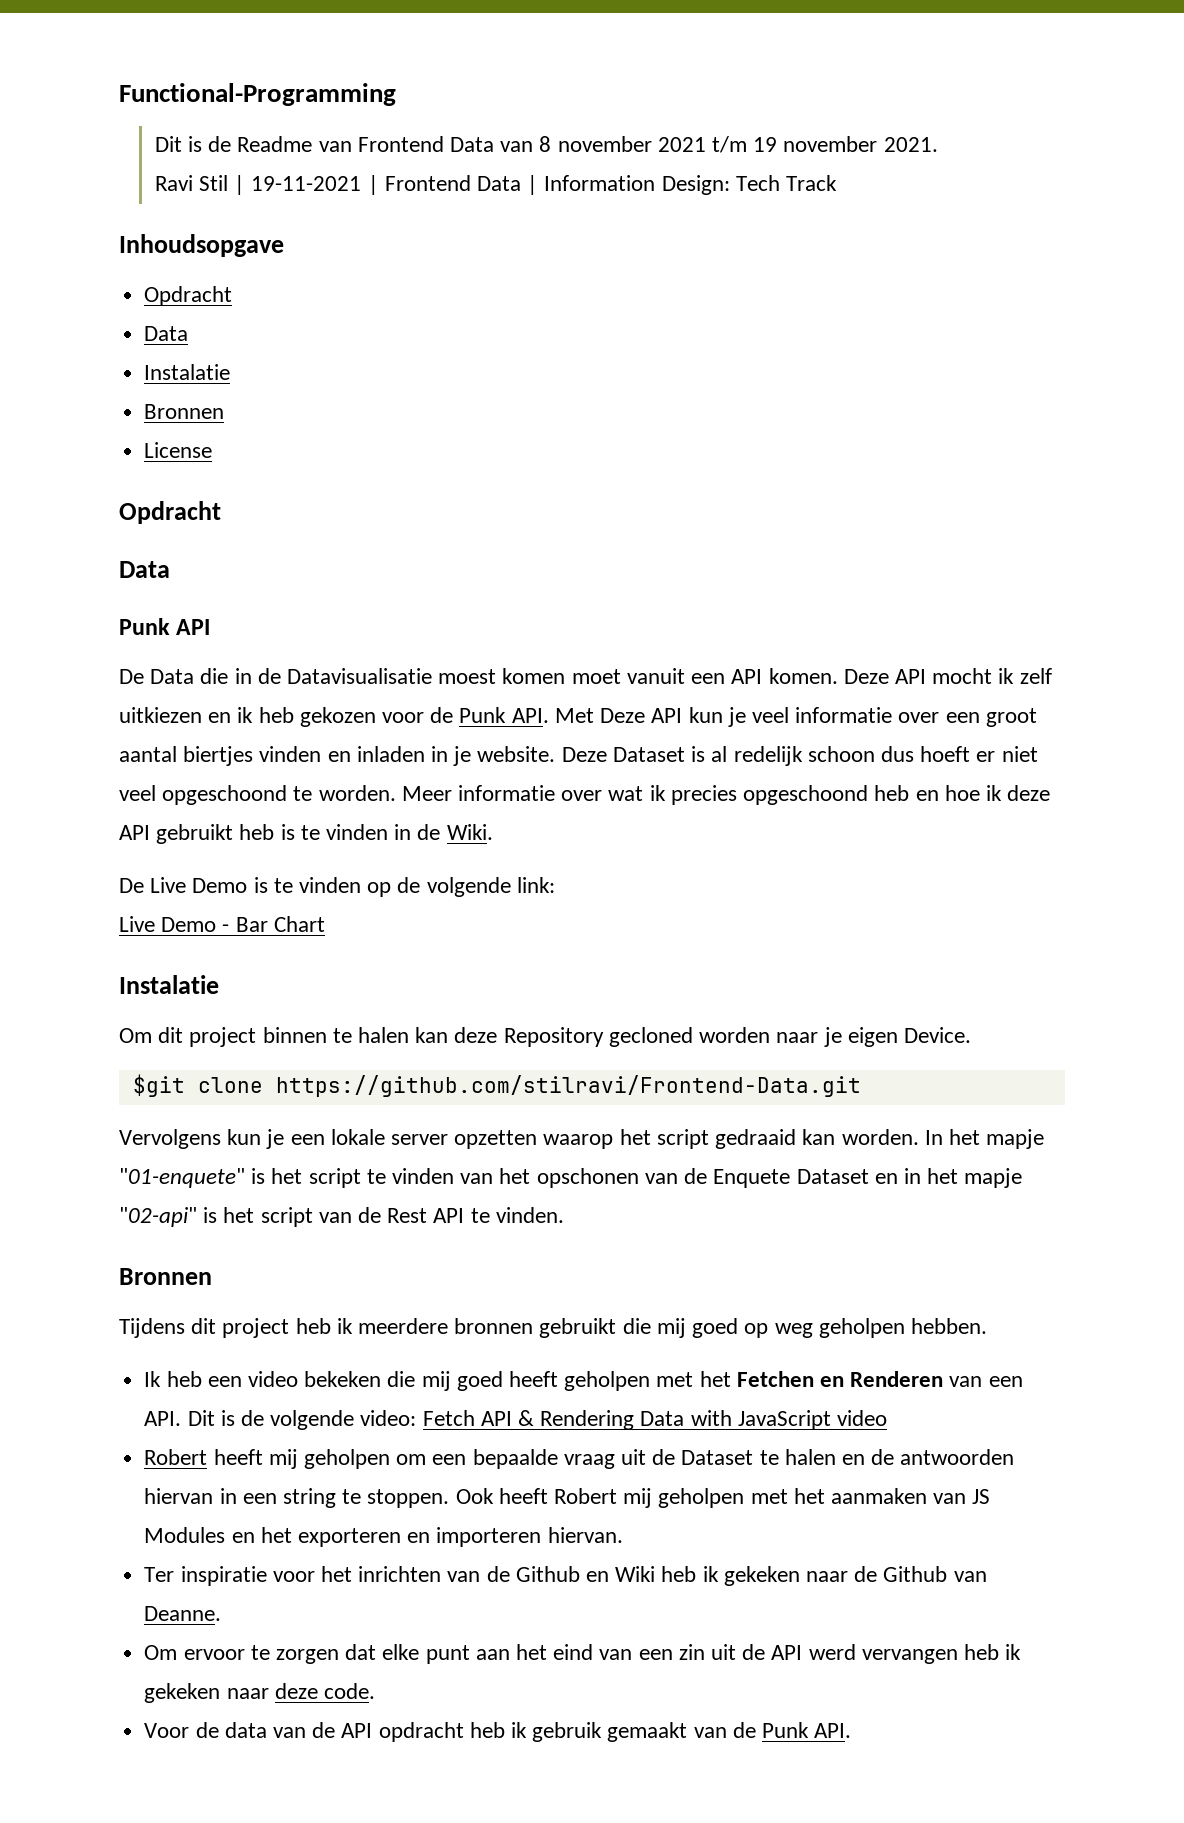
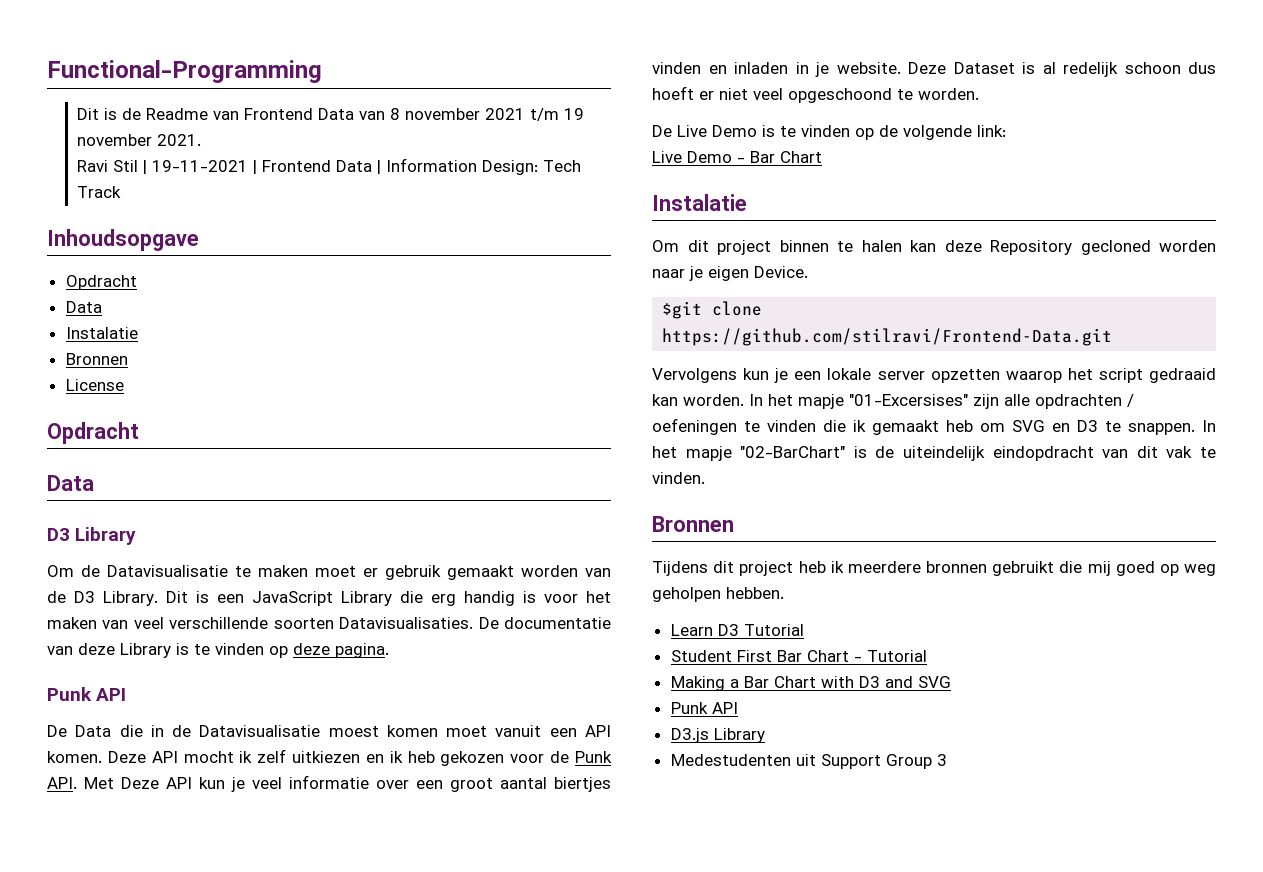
(170, 569) none -> [47,527,137,545] [47,565,611,580] [47,591,611,606] [47,617,611,629] [47,643,389,658] // D3 Library // Om de Datavisualisatie te maken moet er gebruik gemaakt worden van de D3 Library. Dit is een JavaScript Library die erg handig is voor het maken van veel verschillende soorten Datavisualisaties. De documentatie van deze Library is te vinden op deze pagina.
[401,785,1051,805] [119,824,493,844] Meer informatie over wat ik precies opgeschoond heb en hoe ik deze API gebruikt heb is te vinden in de Wiki. -> (979, 94) none
[119,1168,1023,1188] [119,1207,465,1227] "01-enquete" is het script te vinden van het opschonen van de Enquete Dataset en in het mapje "02-api" is het script van de Rest API -> [849,394,1134,409] [652,418,1216,435] [652,446,1193,461] "01-Excersises" zijn alle opdrachten / oefeningen te vinden die ik gemaakt heb om SVG en D3 te snappen. In het mapje "02-BarChart" is de uiteindelijk eindopdracht van dit vak
[144,1371,1023,1391] [144,1410,888,1430] [144,1449,1015,1469] [144,1488,991,1508] [144,1527,623,1547] [144,1566,987,1586] [144,1606,222,1621] [144,1644,1022,1664] [144,1683,375,1703] [144,1722,852,1742] Ik heb een video bekeken die mij goed heeft geholpen met het Fetchen en Renderen van een API. Dit is de volgende video: Fetch API & Rendering Data with JavaScript video // Robert heeft mij geholpen om een bepaalde vraag uit de Dataset te halen en de antwoorden hiervan in een string te stoppen. Ook heeft Robert mij geholpen met het aanmaken van JS Modules en het exporteren en importeren hiervan. // Ter inspiratie voor het inrichten van de Github en Wiki heb ik gekeken naar de Github van Deanne. // Om ervoor te zorgen dat elke punt aan het eind van een zin uit de API werd vervangen heb ik gekeken naar deze code. // Voor de data van de API opdracht heb ik gebruik gemaakt van de Punk API. -> [670,624,804,636] [670,650,927,662] [670,676,951,691] [670,702,738,714] [670,728,765,743] [670,754,947,769] Learn D3 Tutorial // Student First Bar Chart - Tutorial // Making a Bar Chart with D3 and SVG // Punk API // D3.js Library // Medestudenten uit Support Group 3

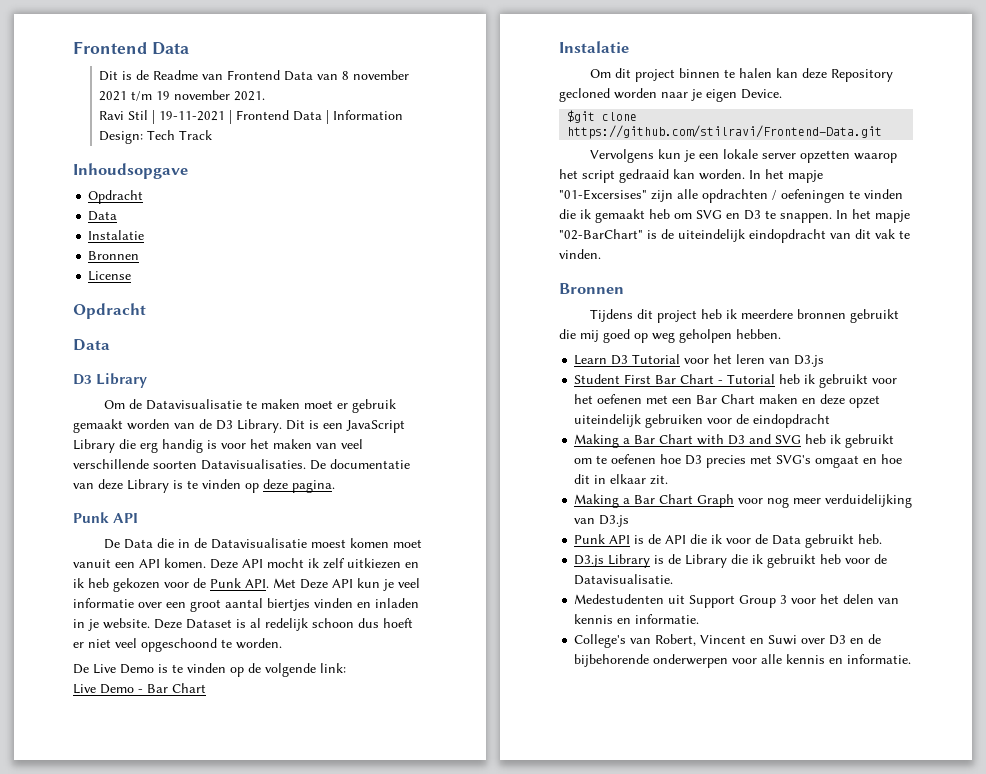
[47,60,322,83] Functional-Programming -> [73,41,189,55] Frontend Data
(804, 630) none -> [684,354,825,367] voor het leren van D3.js
(927, 656) none -> [779,374,898,388] [574,394,881,408] [574,414,831,428] heb ik gebruikt voor het oefenen met een Bar Chart maken en deze opzet uiteindelijk gebruiken voor de eindopdracht
[670,702,738,714] [670,728,765,743] // Punk API // D3.js Library -> [805,434,895,448] [574,454,903,468] [574,474,669,485] [574,494,913,508] [574,515,630,527] [574,534,883,548] [574,554,888,568] [574,574,674,585] heb ik gebruikt om te oefenen hoe D3 precies met SVG's omgaat en hoe dit in elkaar zit. // Making a Bar Chart Graph voor nog meer verduidelijking van D3.js // Punk API is de API die ik voor de Data gebruikt heb. // D3.js Library is de Library die ik gebruikt heb voor de Datavisualisatie.
(947, 760) none -> [791,594,900,604] [574,614,700,624] [574,634,882,648] [574,654,912,668] voor het delen van kennis en informatie. // College's van Robert, Vincent en Suwi over D3 en de bijbehorende onderwerpen voor alle kennis en informatie.

